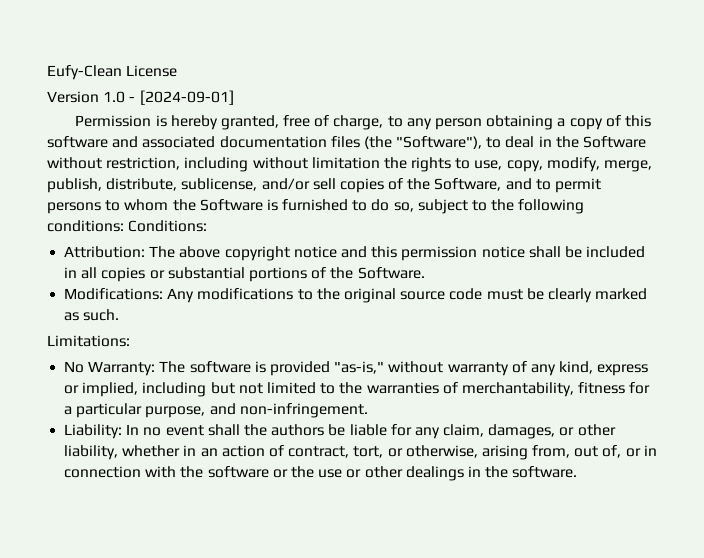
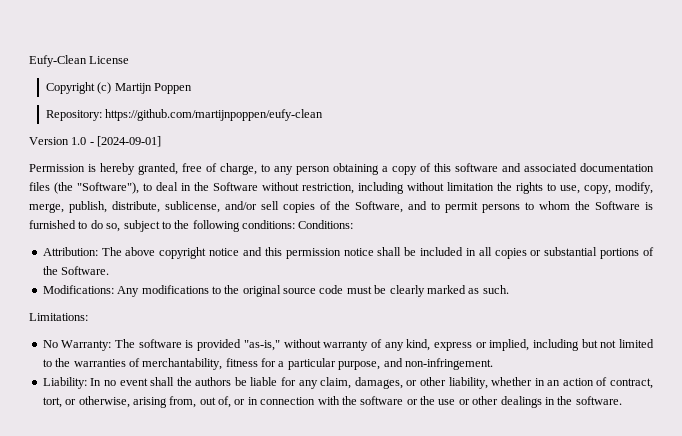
(178, 71) none -> [46,82,193,94] [46,109,324,121] // Copyright (c) Martijn Poppen // Repository: https://github.com/martijnpoppen/eufy-clean

